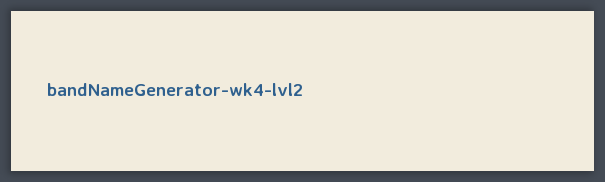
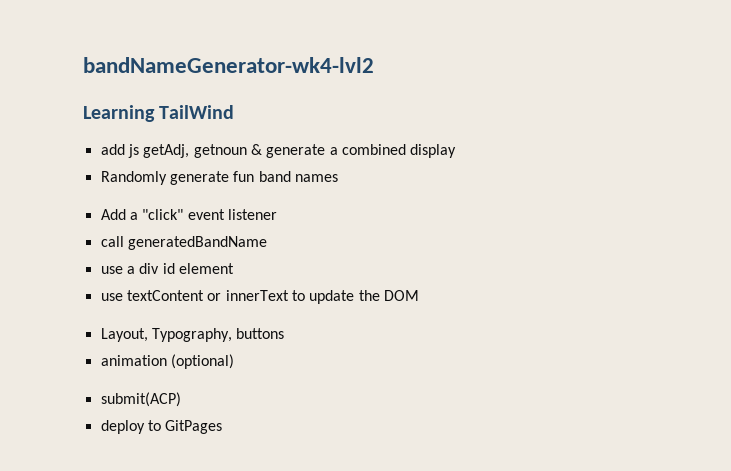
(303, 89) none -> [83,105,235,122] [100,144,457,158] [100,171,338,185] [100,209,277,220] [100,236,267,250] [100,263,234,274] [100,290,419,304] [100,328,285,342] [100,354,234,369] [100,392,181,407] [100,420,223,434] // Learning TailWind // add js getAdj, getnoun & generate a combined display // Randomly generate fun band names // Add a "click" event listener // call generatedBandName // use a div id element // use textContent or innerText to update the DOM // Layout, Typography, buttons // animation (optional) // submit(ACP) // deploy to GitPages

